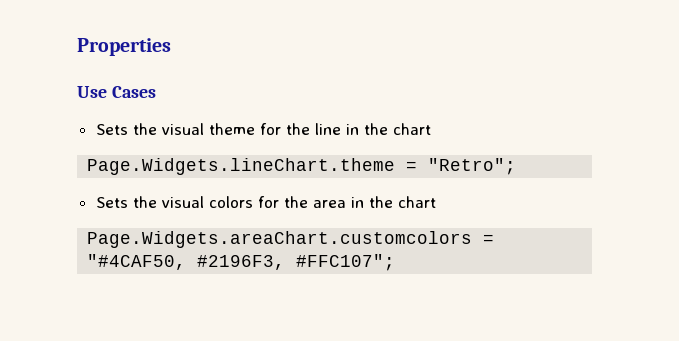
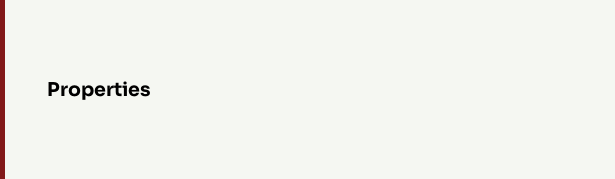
[77,86,156,98] [95,123,431,135] [87,158,517,175] [95,196,436,208] [87,231,495,248] [87,254,396,271] // Use Cases // Sets the visual theme for the line in the chart // Page.Widgets.lineChart.theme = "Retro"; // Sets the visual colors for the area in the chart // Page.Widgets.areaChart.customcolors = "#4CAF50, #2196F3, #FFC107"; -> (151, 90) none

